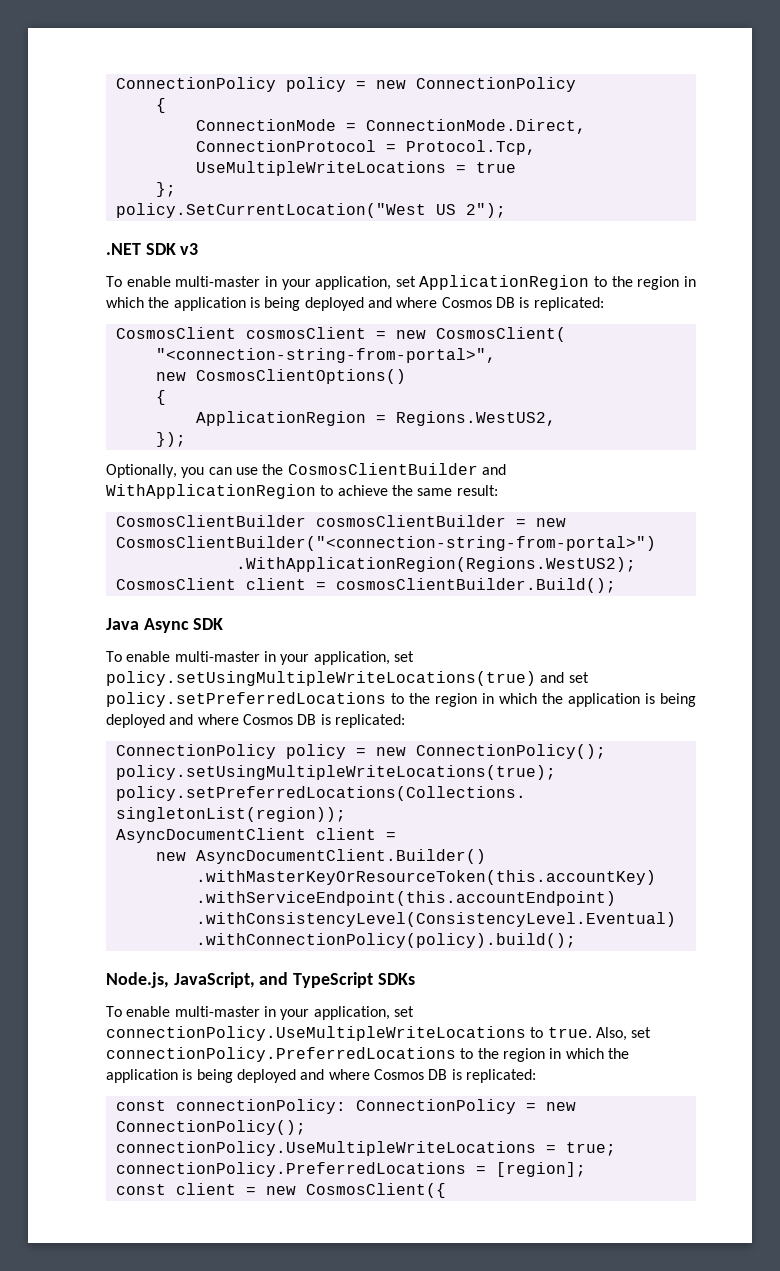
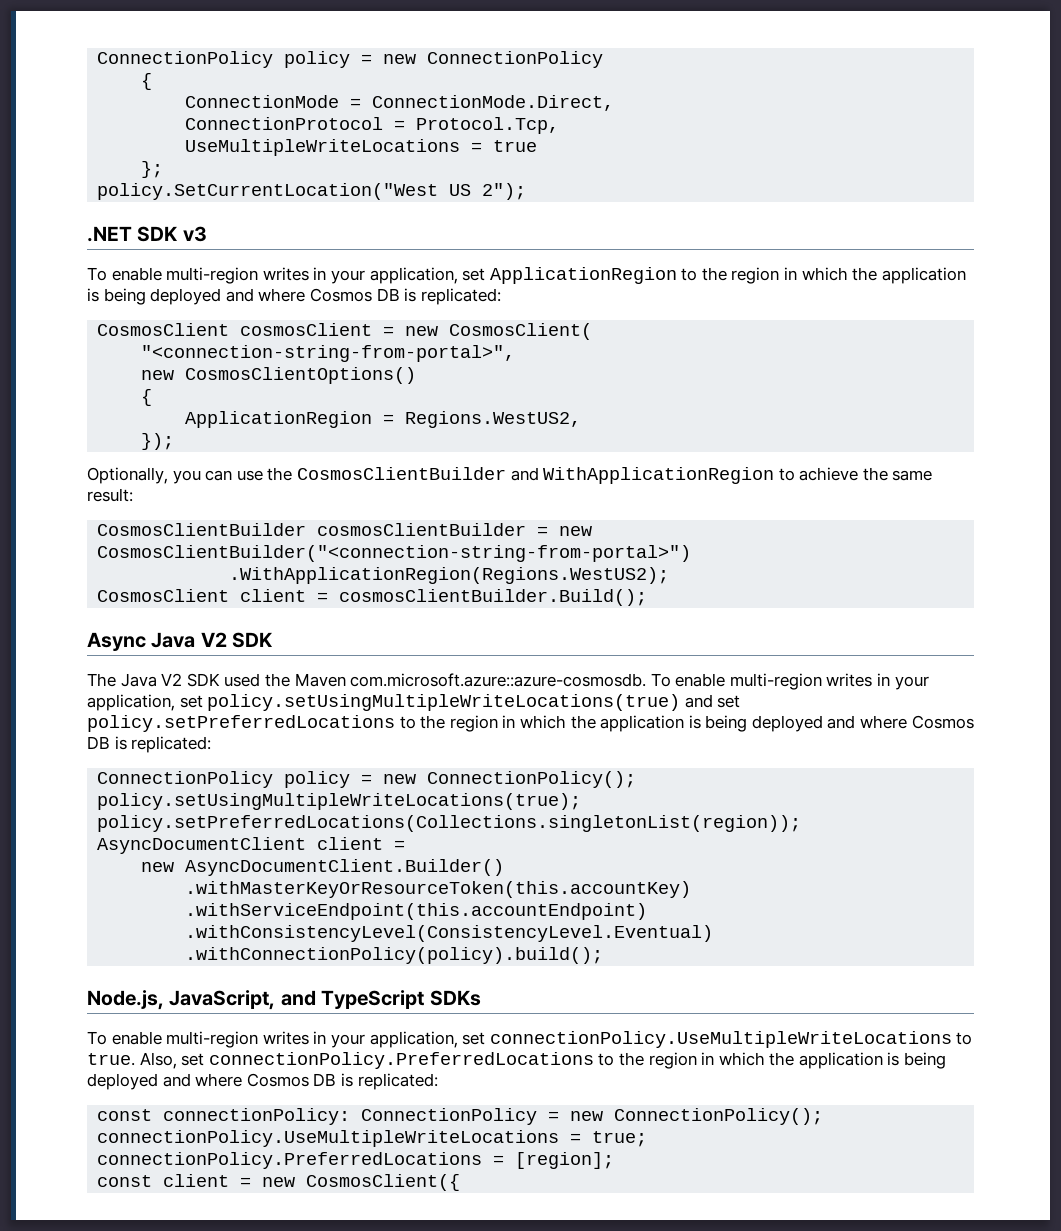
[175,276,261,287] multi-master -> [166,267,309,284] multi-region writes
[106,618,224,633] [106,651,260,662] Java Async SDK // To enable multi-master -> [87,632,274,651] [87,673,873,690] Async Java V2 SDK // The Java V2 SDK used the Maven com.microsoft.azure::azure-cosmosdb. To enable multi-region writes
[174,1006,260,1017] multi-master -> [166,1031,309,1048] multi-region writes

